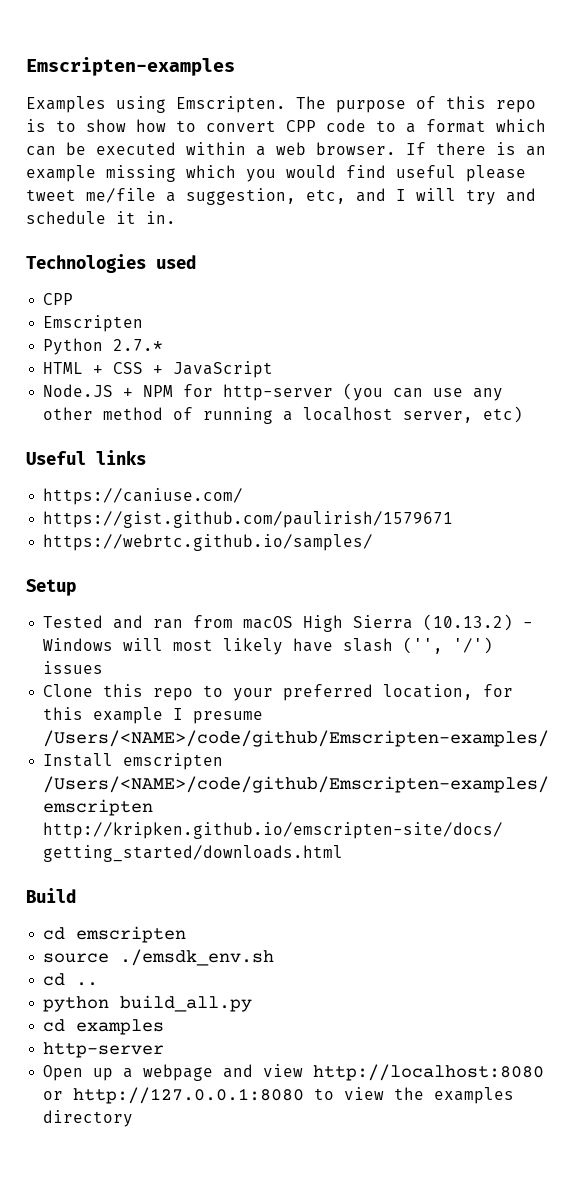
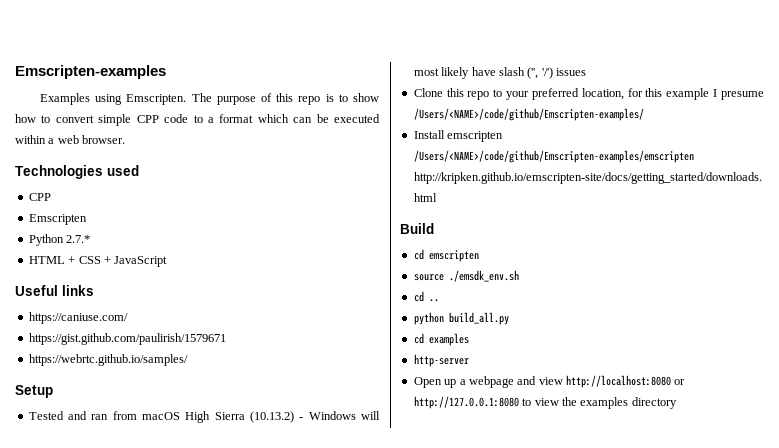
(276, 126) none -> [98,114,132,126] simple
[406,142,546,156] [26,165,526,182] [26,188,536,205] [26,211,176,224] If there is an example missing which you would find useful please tweet me/file a suggestion, etc, and I will try and schedule it in. -> (126, 139) none
[43,383,504,401] [43,406,524,424] // Node.JS + NPM for http-server (you can use any other method of running a localhost server, etc) -> (168, 261) none

